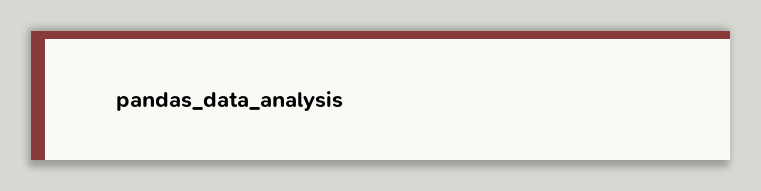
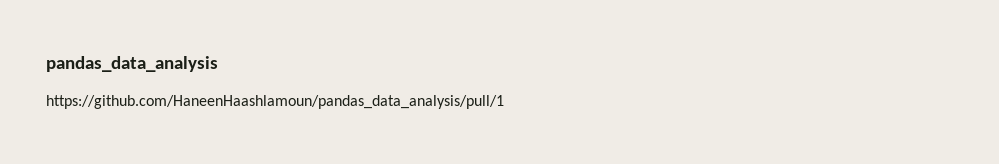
(343, 101) none -> [46,95,504,109] // https://github.com/HaneenHaashlamoun/pandas_data_analysis/pull/1

